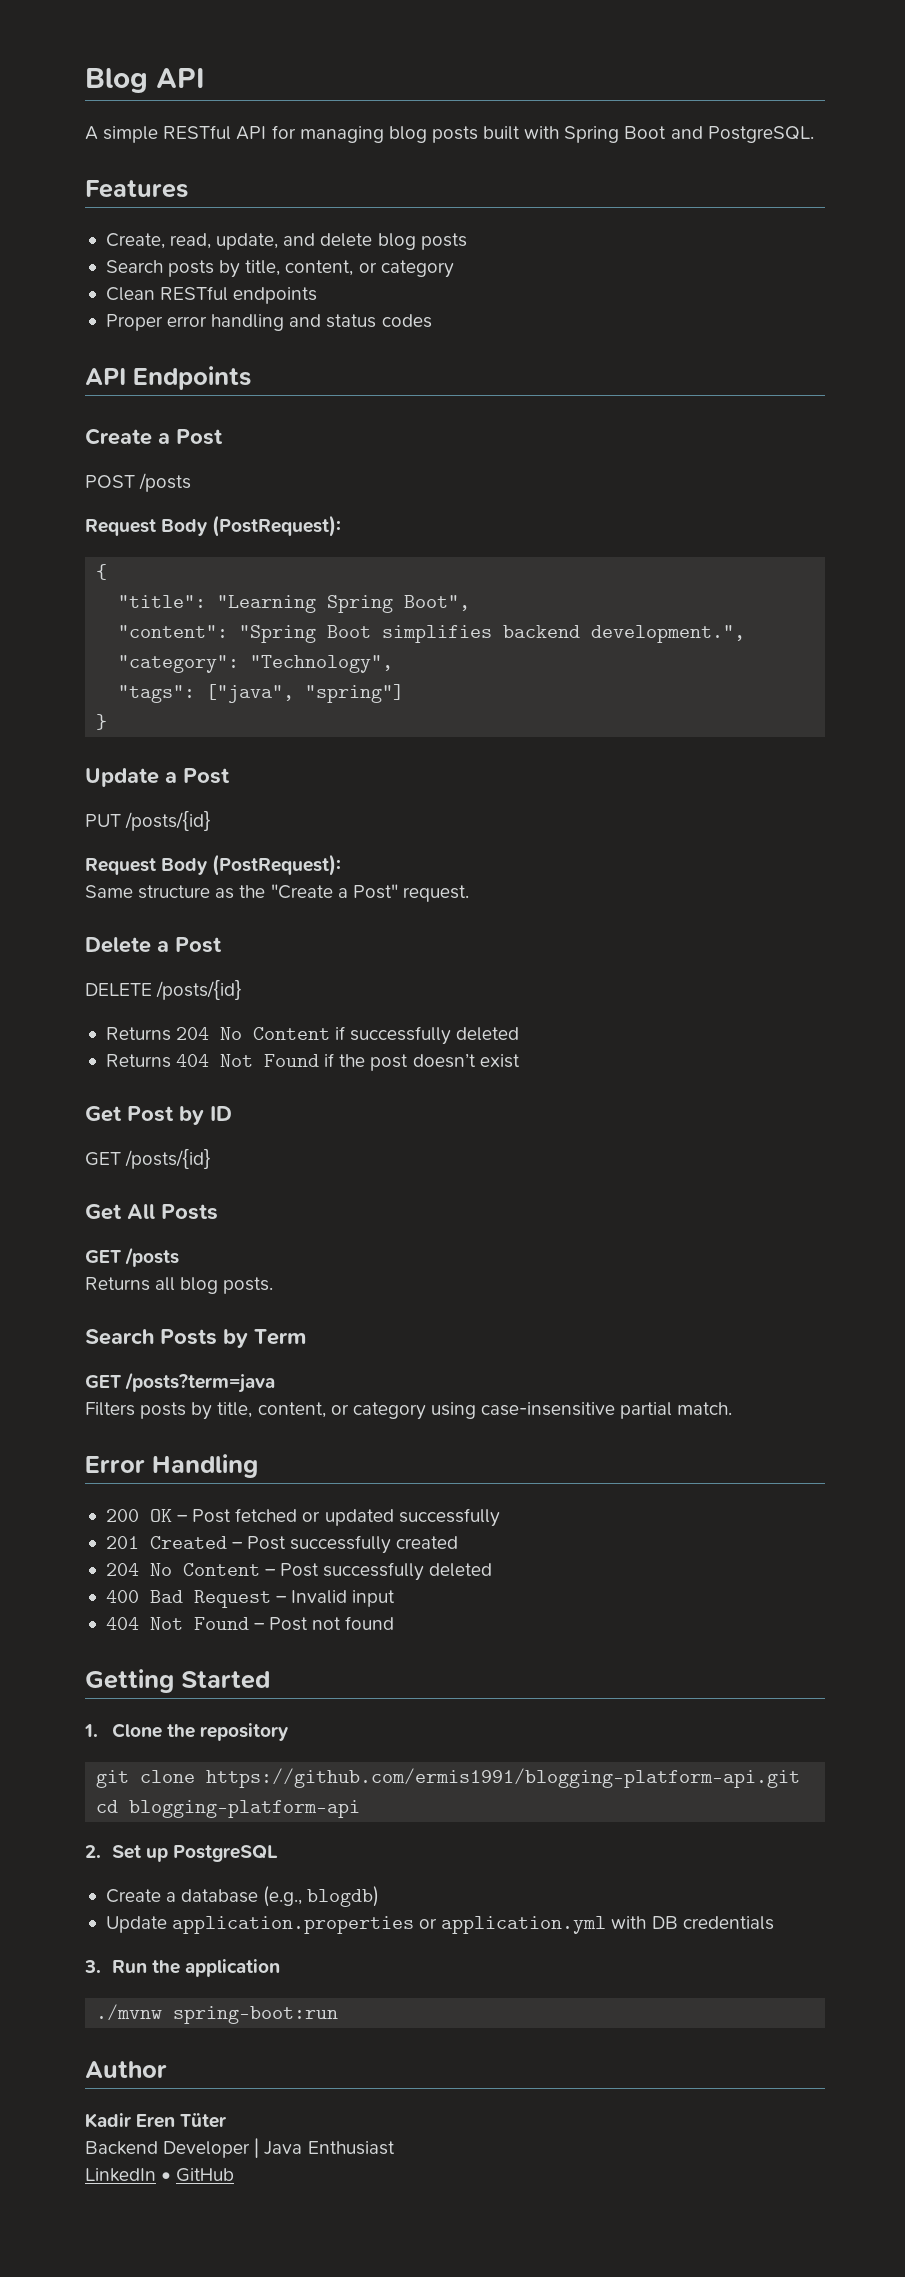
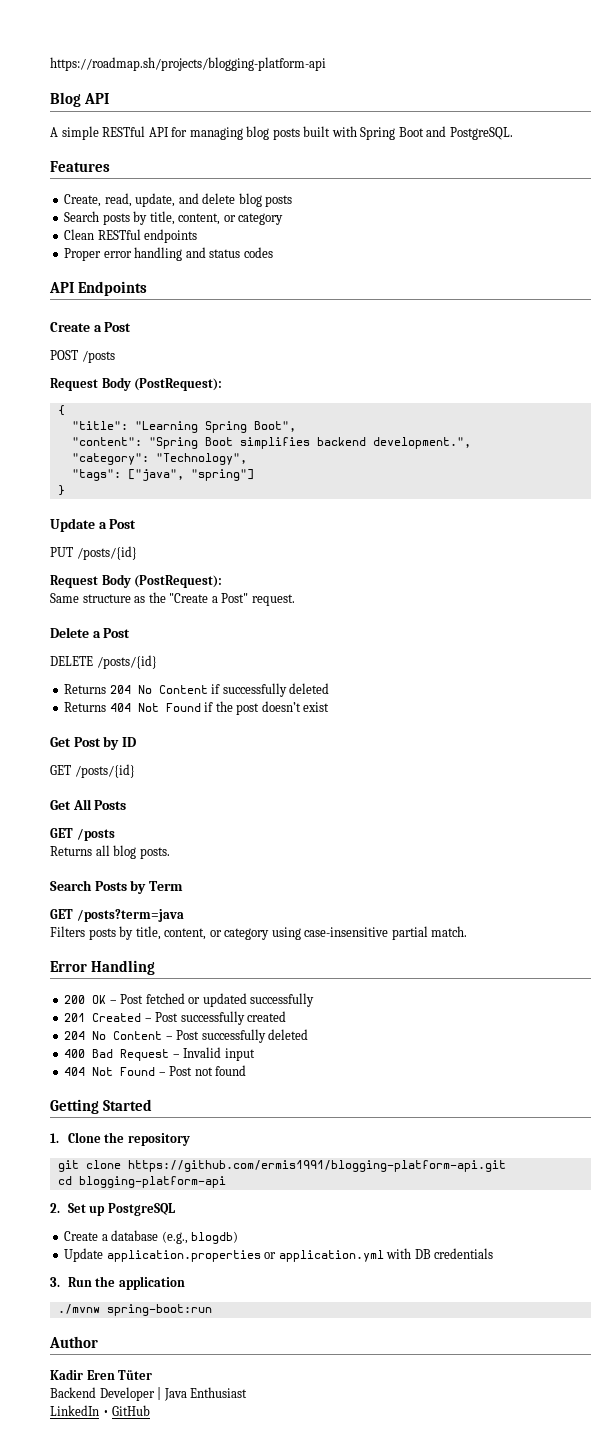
(85, 80) none -> [50,57,326,71] https://roadmap.sh/projects/blogging-platform-api //

